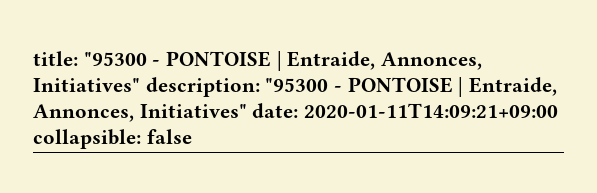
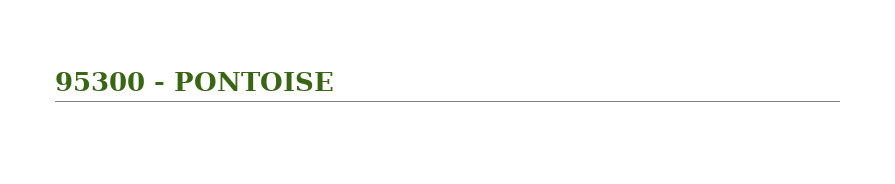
[33,51,483,71] [33,77,558,97] [33,103,559,122] [33,129,192,149] title: "95300 - PONTOISE | Entraide, Annonces, Initiatives" description: "95300 - PONTOISE | Entraide, Annonces, Initiatives" date: 2020-01-11T14:09:21+09:00 collapsible: false -> [55,72,334,91] 95300 - PONTOISE

